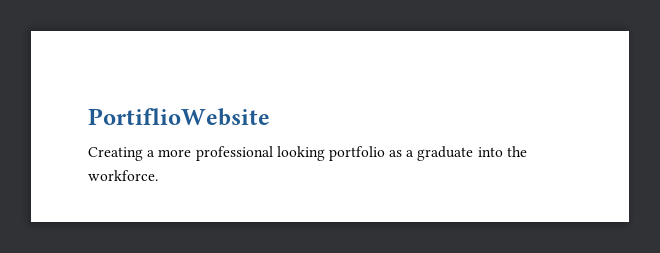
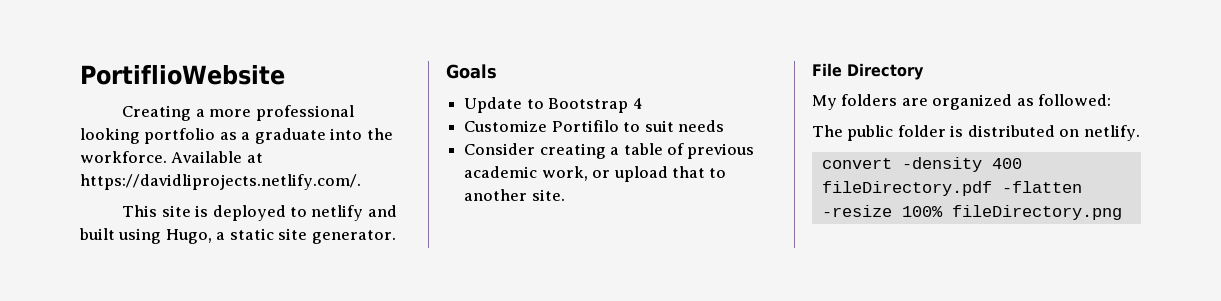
(158, 175) none -> [171,151,263,163] [80,174,361,190] [122,205,397,221] [79,228,396,244] [446,64,497,79] [464,97,643,113] [464,120,724,132] [464,143,755,159] [464,166,727,182] [464,189,565,201] [812,63,924,80] [812,94,1112,110] [812,125,1140,141] [821,157,1022,172] [821,181,1082,196] [821,205,1122,220] Available at https://davidliprojects.netlify.com/. // This site is deployed to netlify and built using Hugo, a static site generator. // Goals // Update to Bootstrap 4 // Customize Portifilo to suit needs // Consider creating a table of previous academic work, or upload that to another site. // File Directory // My folders are organized as followed: // The public folder is distributed on netlify. // convert -density 400 fileDirectory.pdf -flatten -resize 100% fileDirectory.png

